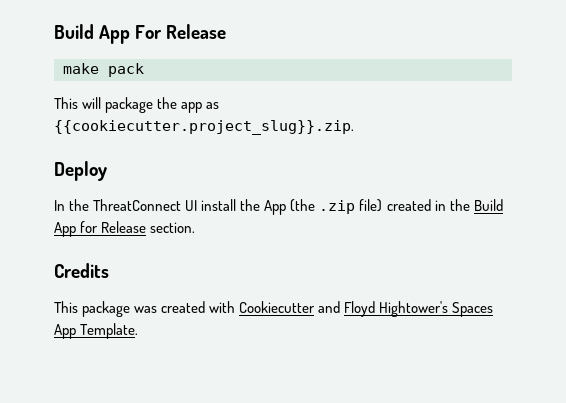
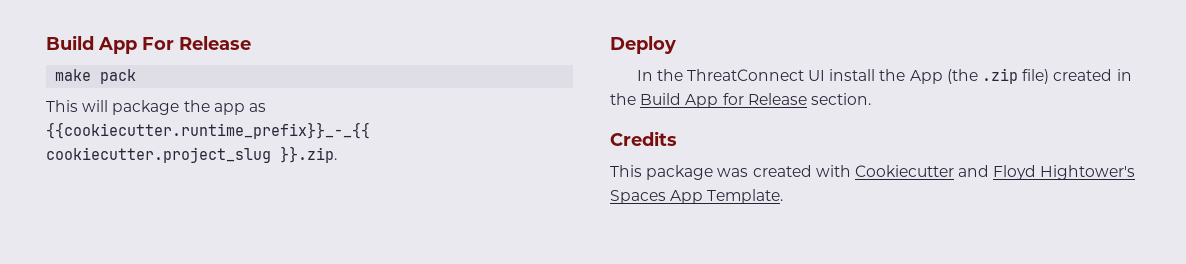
[54,120,354,135] {{cookiecutter.project_slug}}.zip. -> [46,122,370,139] [46,146,337,163] {{cookiecutter.runtime_prefix}}_-_{{ cookiecutter.project_slug }}.zip.

